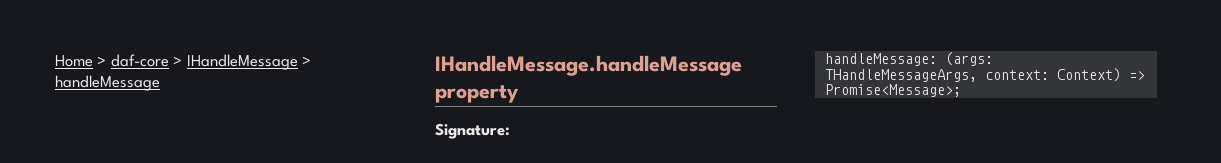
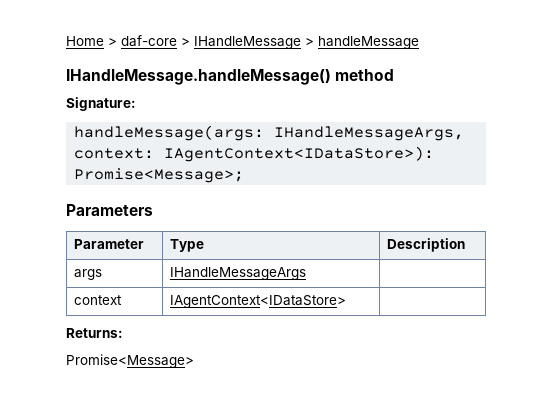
[435,55,742,76] [435,85,519,103] IHandleMessage.handleMessage property -> [66,69,395,85] IHandleMessage.handleMessage() method
[824,52,993,66] [824,68,1145,82] [824,84,961,97] handleMessage: (args: THandleMessageArgs, context: Context) => Promise<Message>; -> [74,125,465,141] [74,146,435,162] [74,168,245,183] [66,204,153,216] [73,239,144,249] [169,239,204,252] [386,238,465,252] [73,269,102,280] [169,267,306,280] [73,295,122,305] [169,295,346,308] [66,328,123,338] [66,354,194,368] handleMessage(args: IHandleMessageArgs, context: IAgentContext<IDataStore>): Promise<Message>; // Parameters // Parameter | Type | Description // args | IHandleMessageArgs | // context | IAgentContext<IDataStore> | // Returns: // Promise<Message>

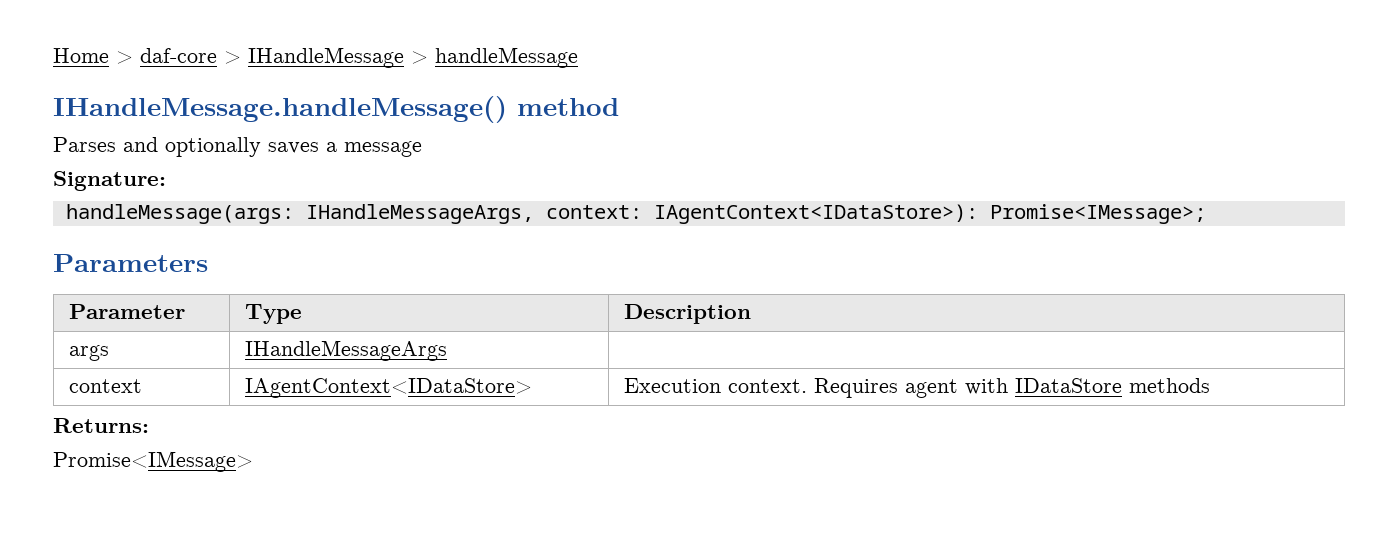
(395, 75) none -> [53,137,422,157] // Parses and optionally saves a message
[74,168,245,183] Promise<Message>; -> [989,204,1206,224] Promise<IMessage>;
(346, 301) none -> [624,378,1211,398] Execution context. Requires agent with IDataStore methods
[66,354,194,368] Promise<Message> -> [53,451,253,472] Promise<IMessage>

